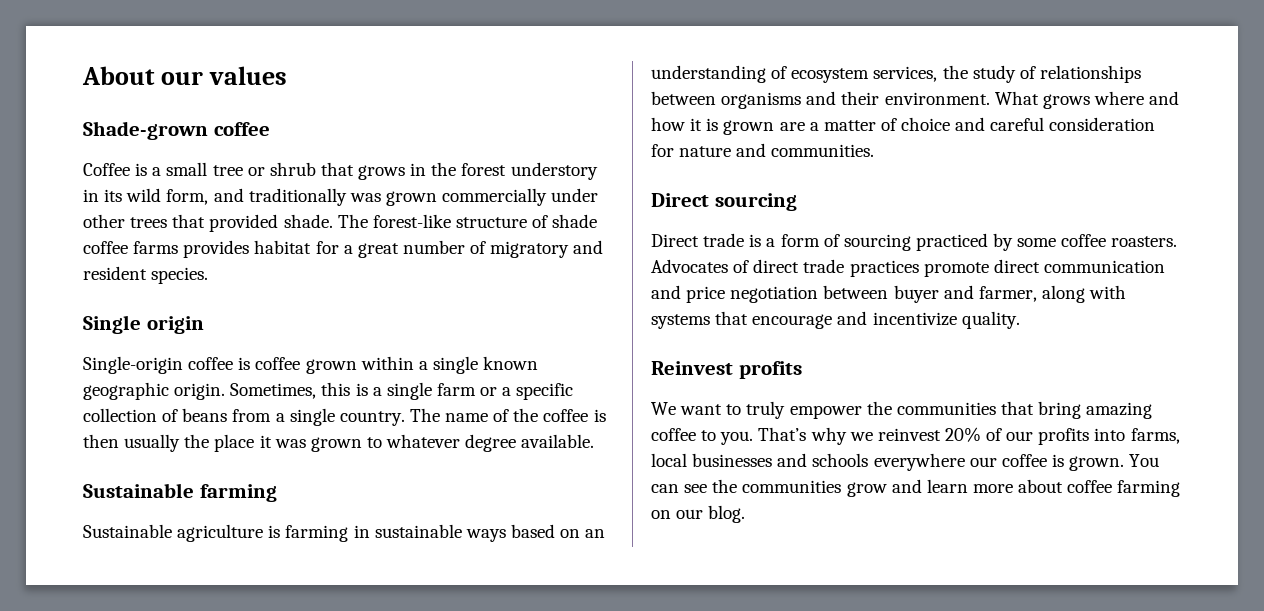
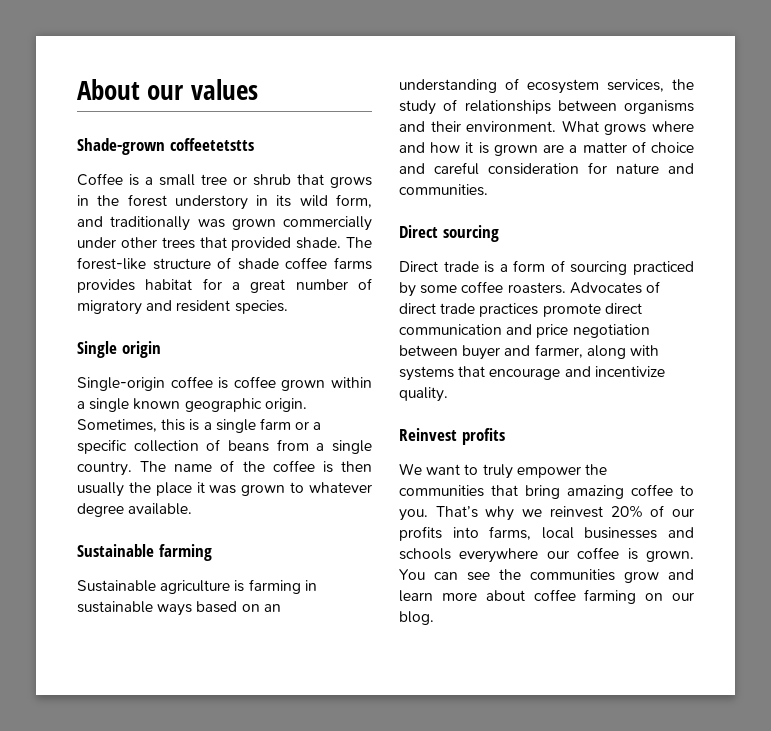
[213,122,270,136] coffee -> [169,138,254,151] coffeetetstts

